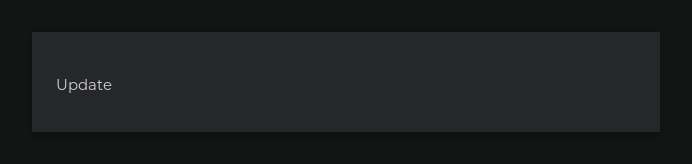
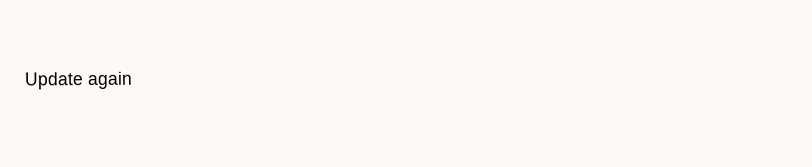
(112, 86) none -> [87,71,133,90] again

